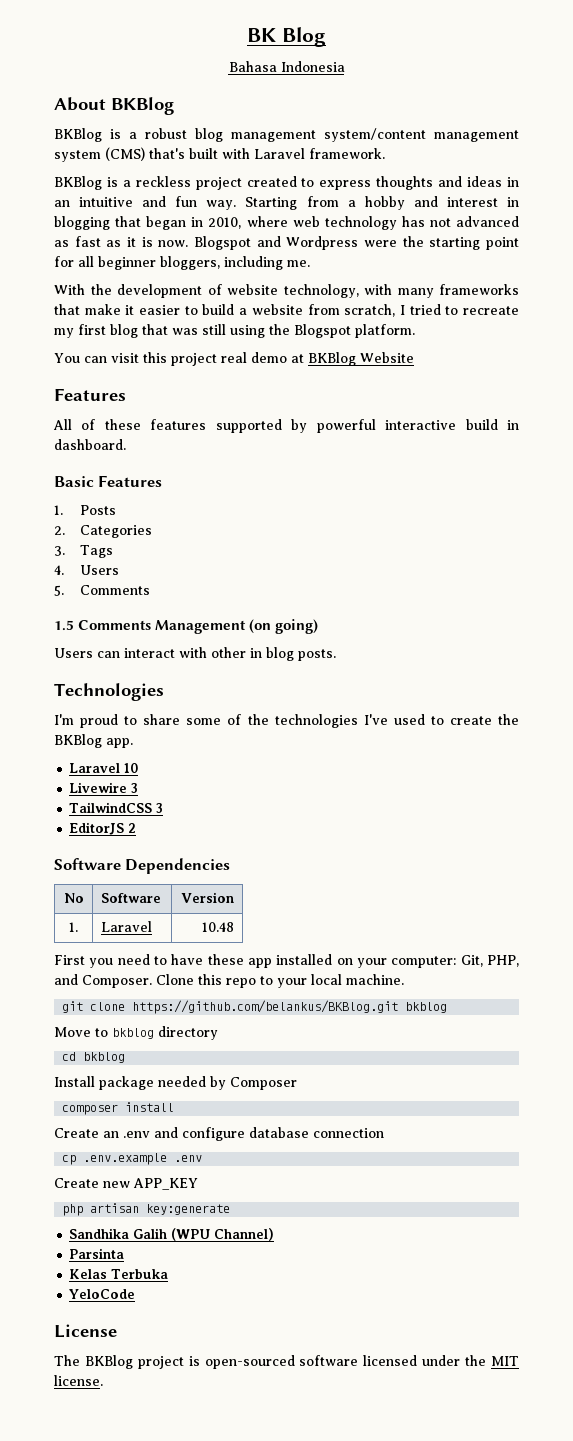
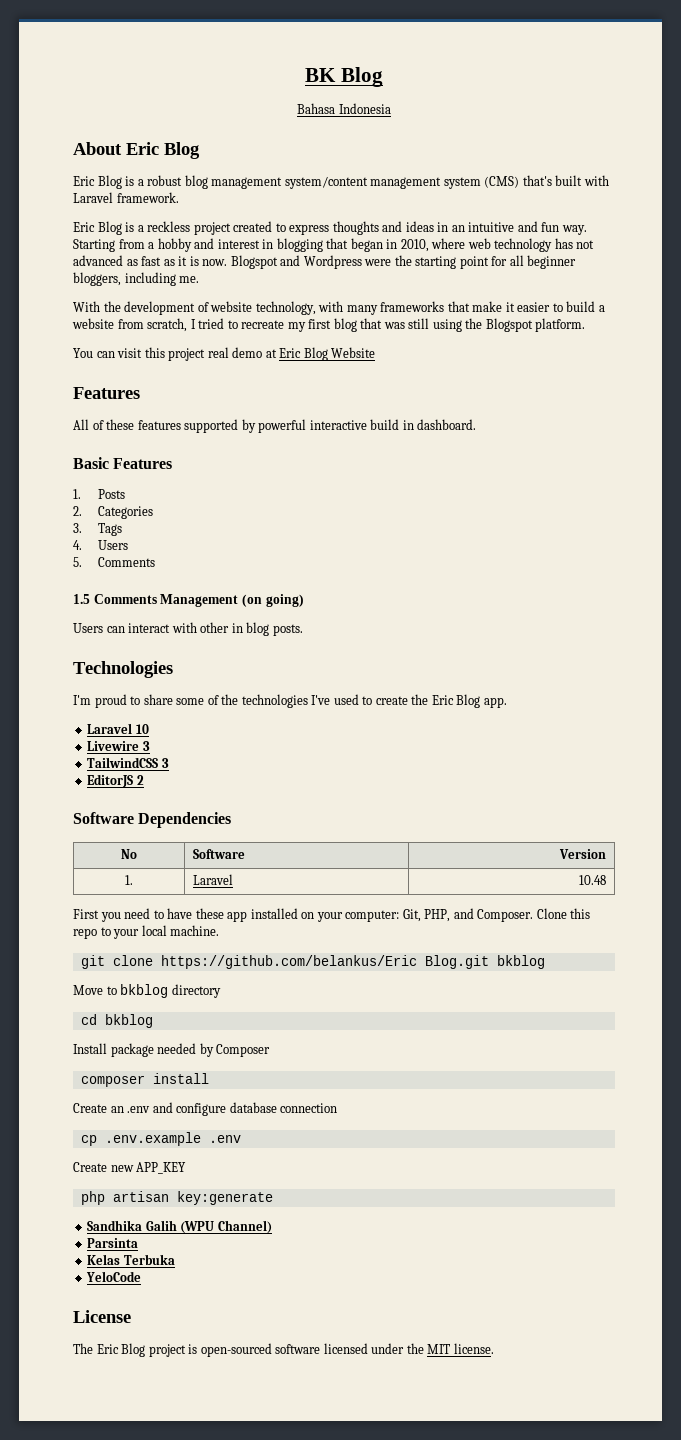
[111,97,174,115] [54,128,102,142] BKBlog // BKBlog -> [126,142,200,159] [73,175,122,189] Eric Blog // Eric Blog
[54,176,102,190] BKBlog -> [73,221,122,235] Eric Blog
[308,352,356,366] BKBlog -> [279,347,328,361] Eric Blog
[54,734,102,748] BKBlog -> [431,694,481,708] Eric Blog
[132,1000,399,1014] https://github.com/belankus/BKBlog.git -> [160,955,489,969] https://github.com/belankus/Eric Blog.git
[84,1355,133,1369] BKBlog -> [96,1343,146,1357] Eric Blog

